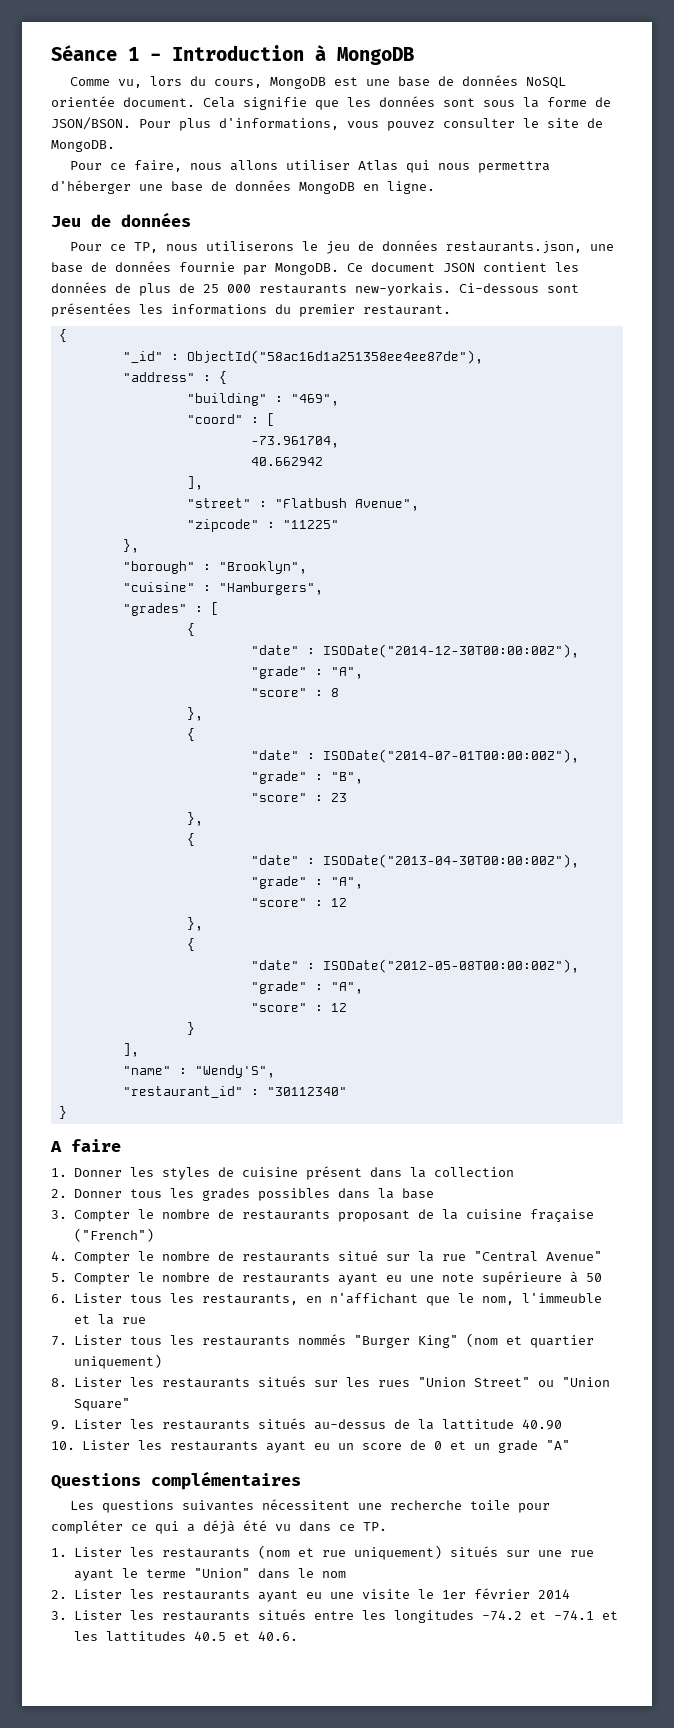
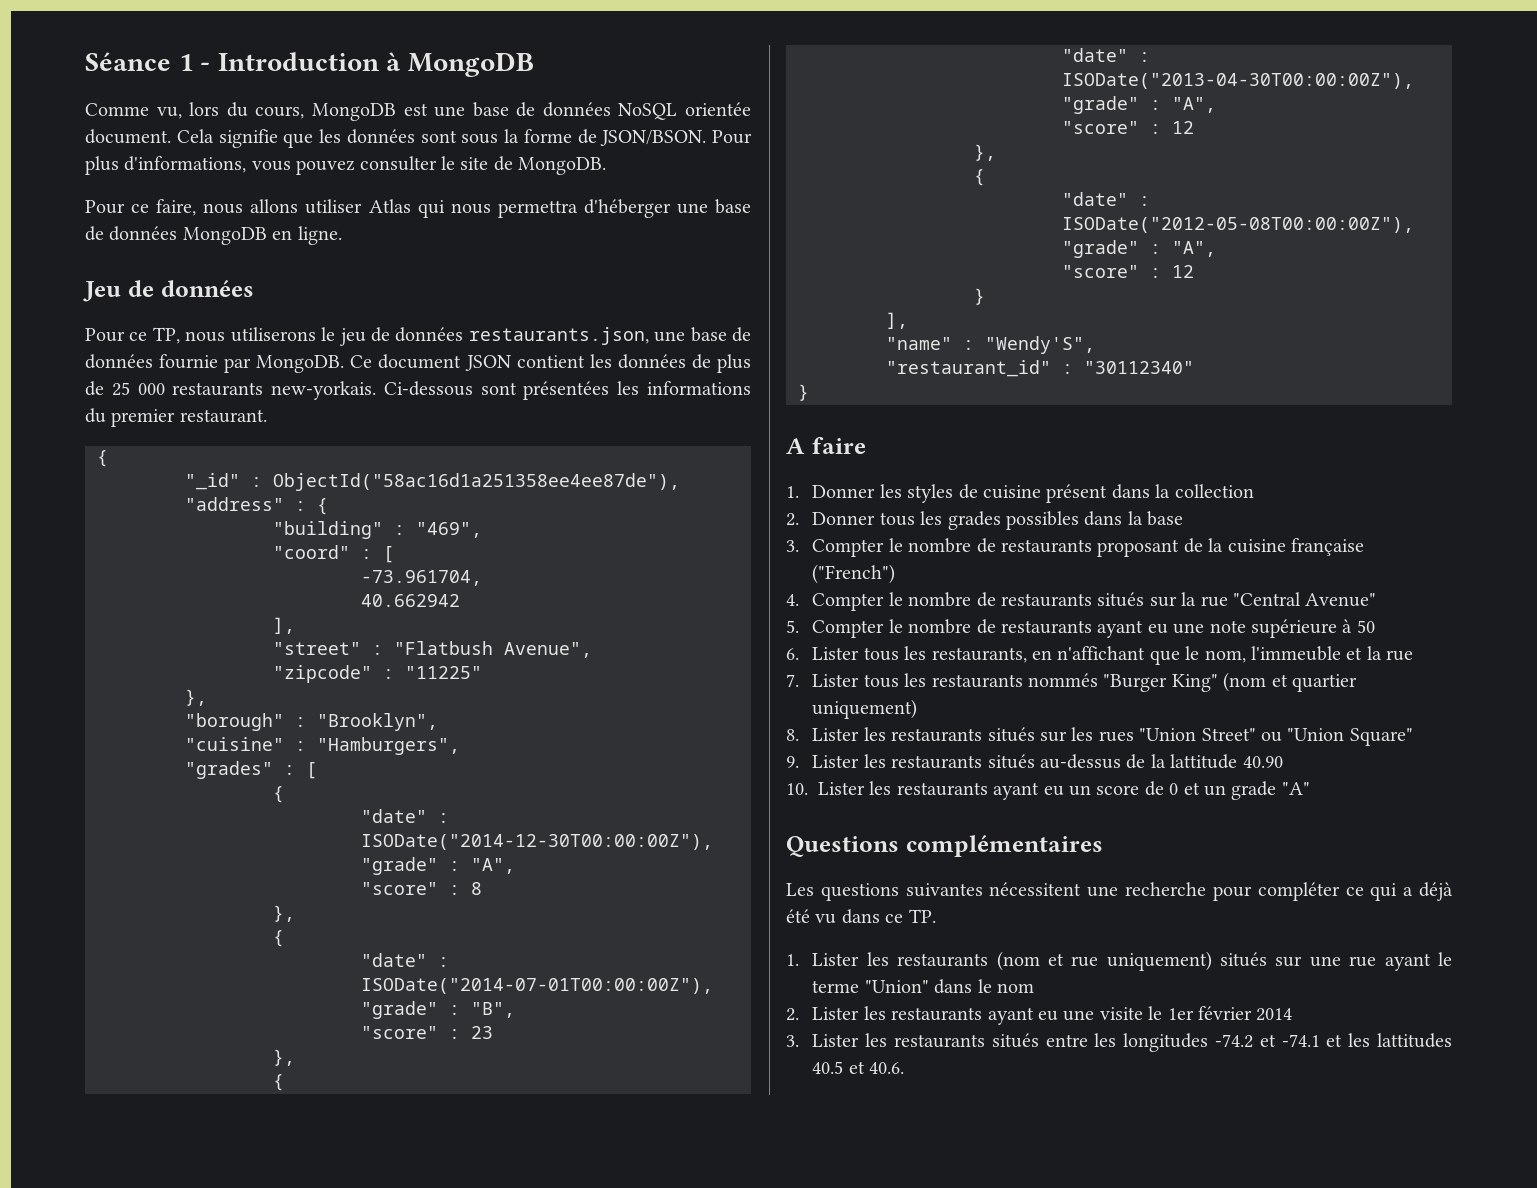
[529,1209,594,1222] fraçaise -> [1291,538,1365,556] française
[337,1250,378,1261] situé -> [1097,592,1145,607] situés
[469,1500,510,1510] toile -> (1207, 889) none

